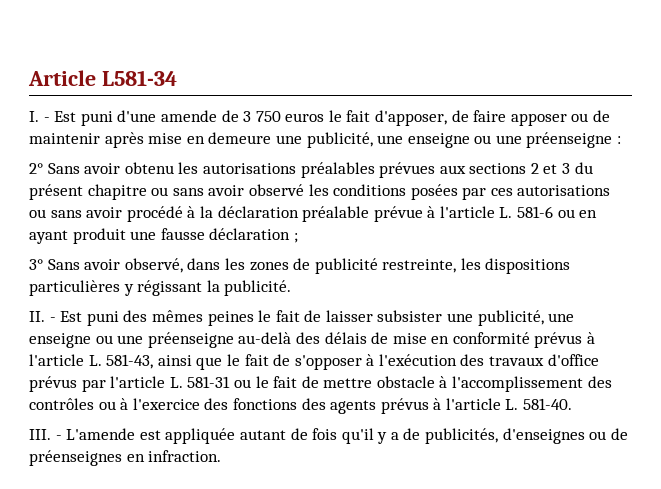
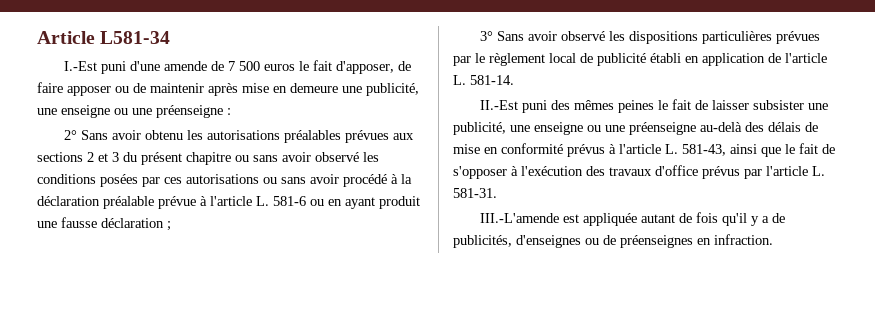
[29,111,77,122] I. - Est -> [63,61,97,71] I.-Est
[243,111,281,122] 3 750 -> [227,61,260,71] 7 500
[124,258,571,274] [29,280,292,296] [29,311,83,322] observé, dans les zones de publicité restreinte, les dispositions particulières y régissant la publicité. // II. - Est -> [560,31,820,44] [453,53,827,66] [453,75,514,85] [479,100,518,110] observé les dispositions particulières prévues par le règlement local de publicité établi en application de l'article L. 581-14. // II.-Est
[187,376,612,392] [29,398,573,414] [29,428,136,440] 581-31 ou le fait de mettre obstacle à l'accomplissement des contrôles ou à l'exercice des fonctions des agents prévus à l'article L. 581-40. // III. - L'amende -> [453,188,497,198] [479,213,559,223] 581-31. // III.-L'amende

